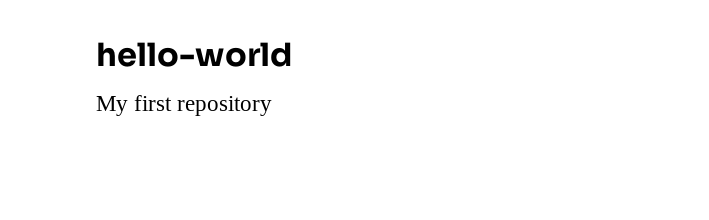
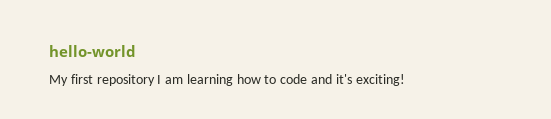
(273, 106) none -> [157,74,405,86] I am learning how to code and it's exciting!

